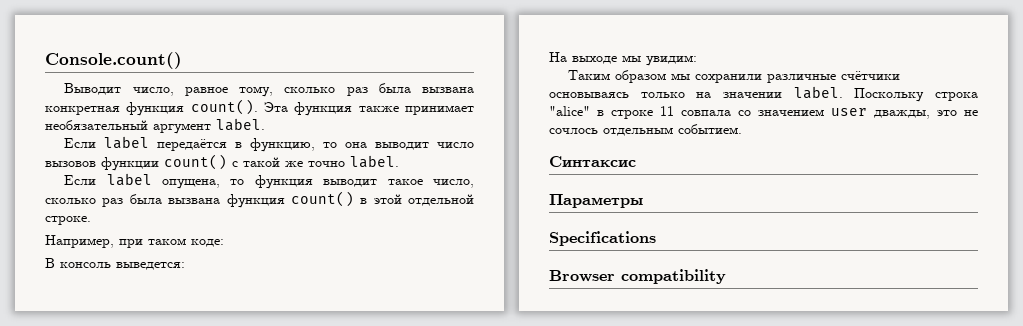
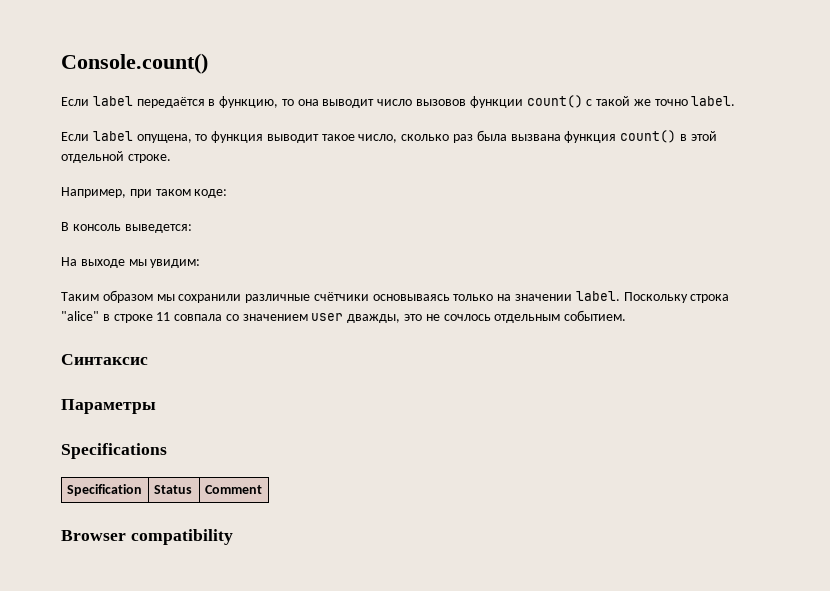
[64,83,474,97] [45,99,474,116] [45,118,265,134] // Выводит число, равное тому, сколько раз была вызвана конкретная функция count(). Эта функция также принимает необязательный аргумент label. -> (208, 63) none
(656, 238) none -> [66,484,142,496] [153,485,192,494] [204,485,262,494] // Specification | Status | Comment

